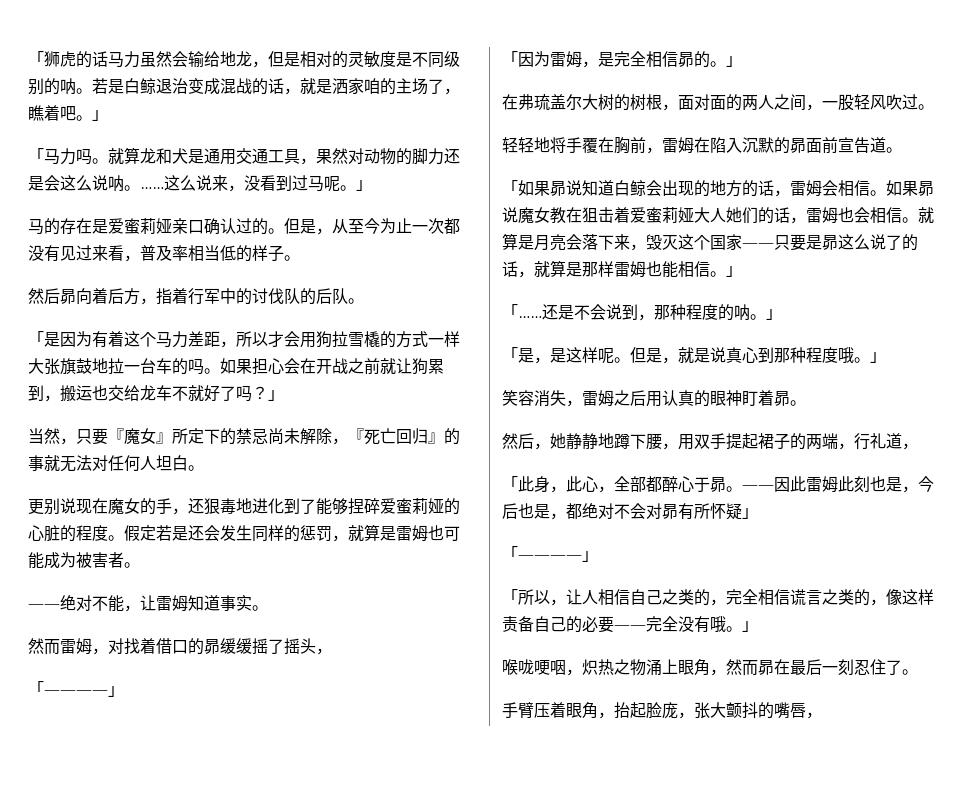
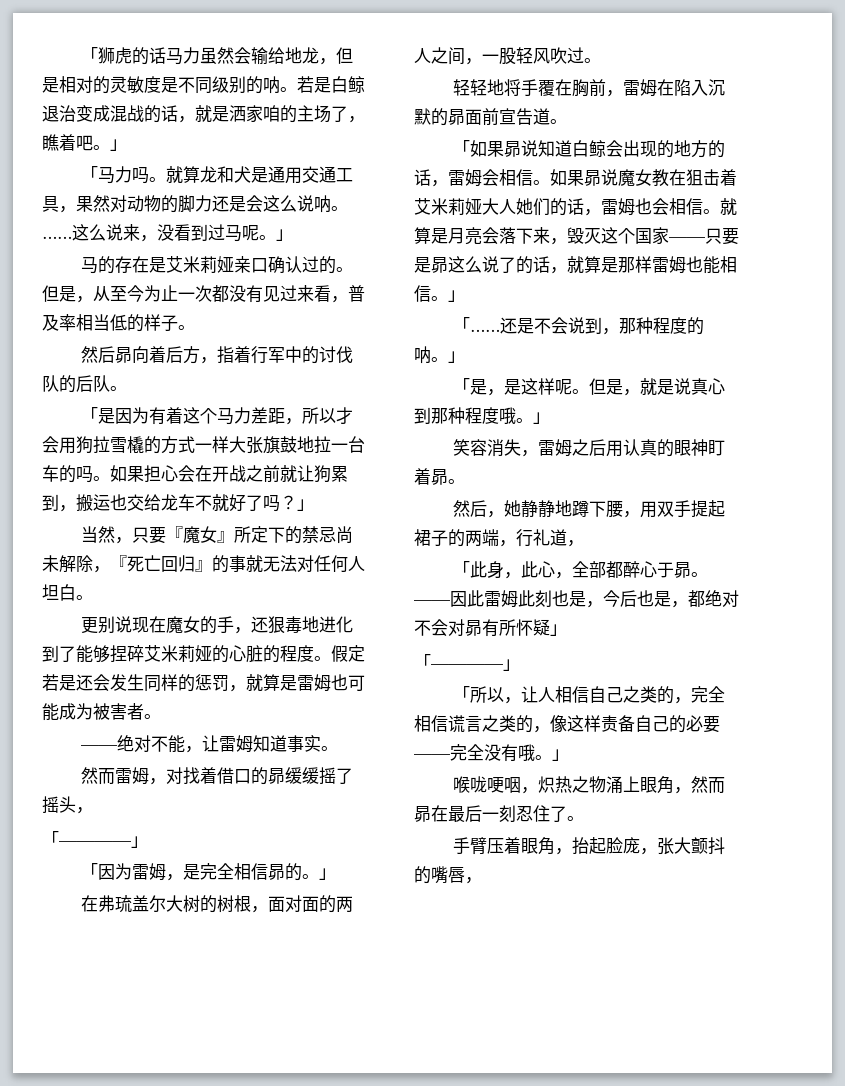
[108,218,140,234] 爱蜜 -> [166,256,201,273] 艾米
[380,498,412,514] 爱蜜 -> [144,645,178,662] 艾米
[630,207,662,223] 爱蜜 -> [414,198,448,215] 艾米

